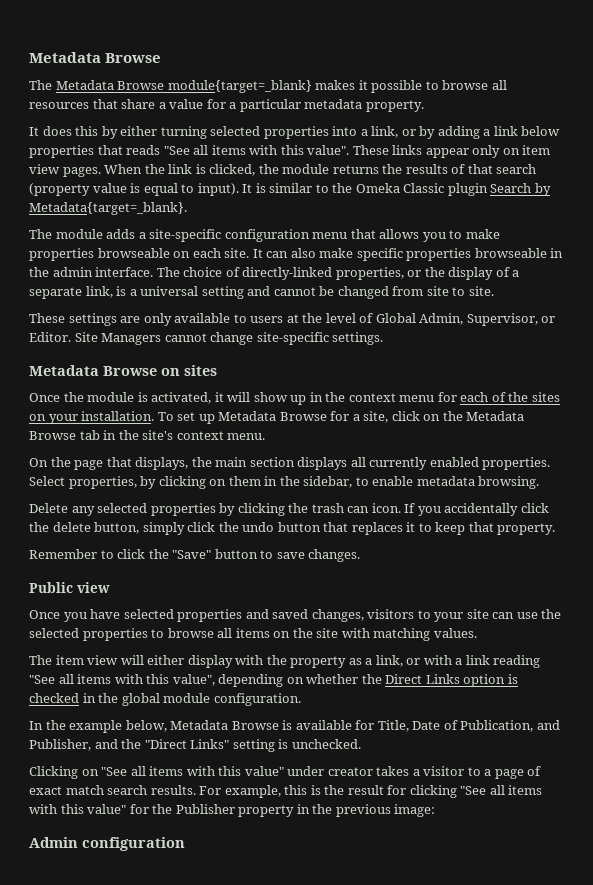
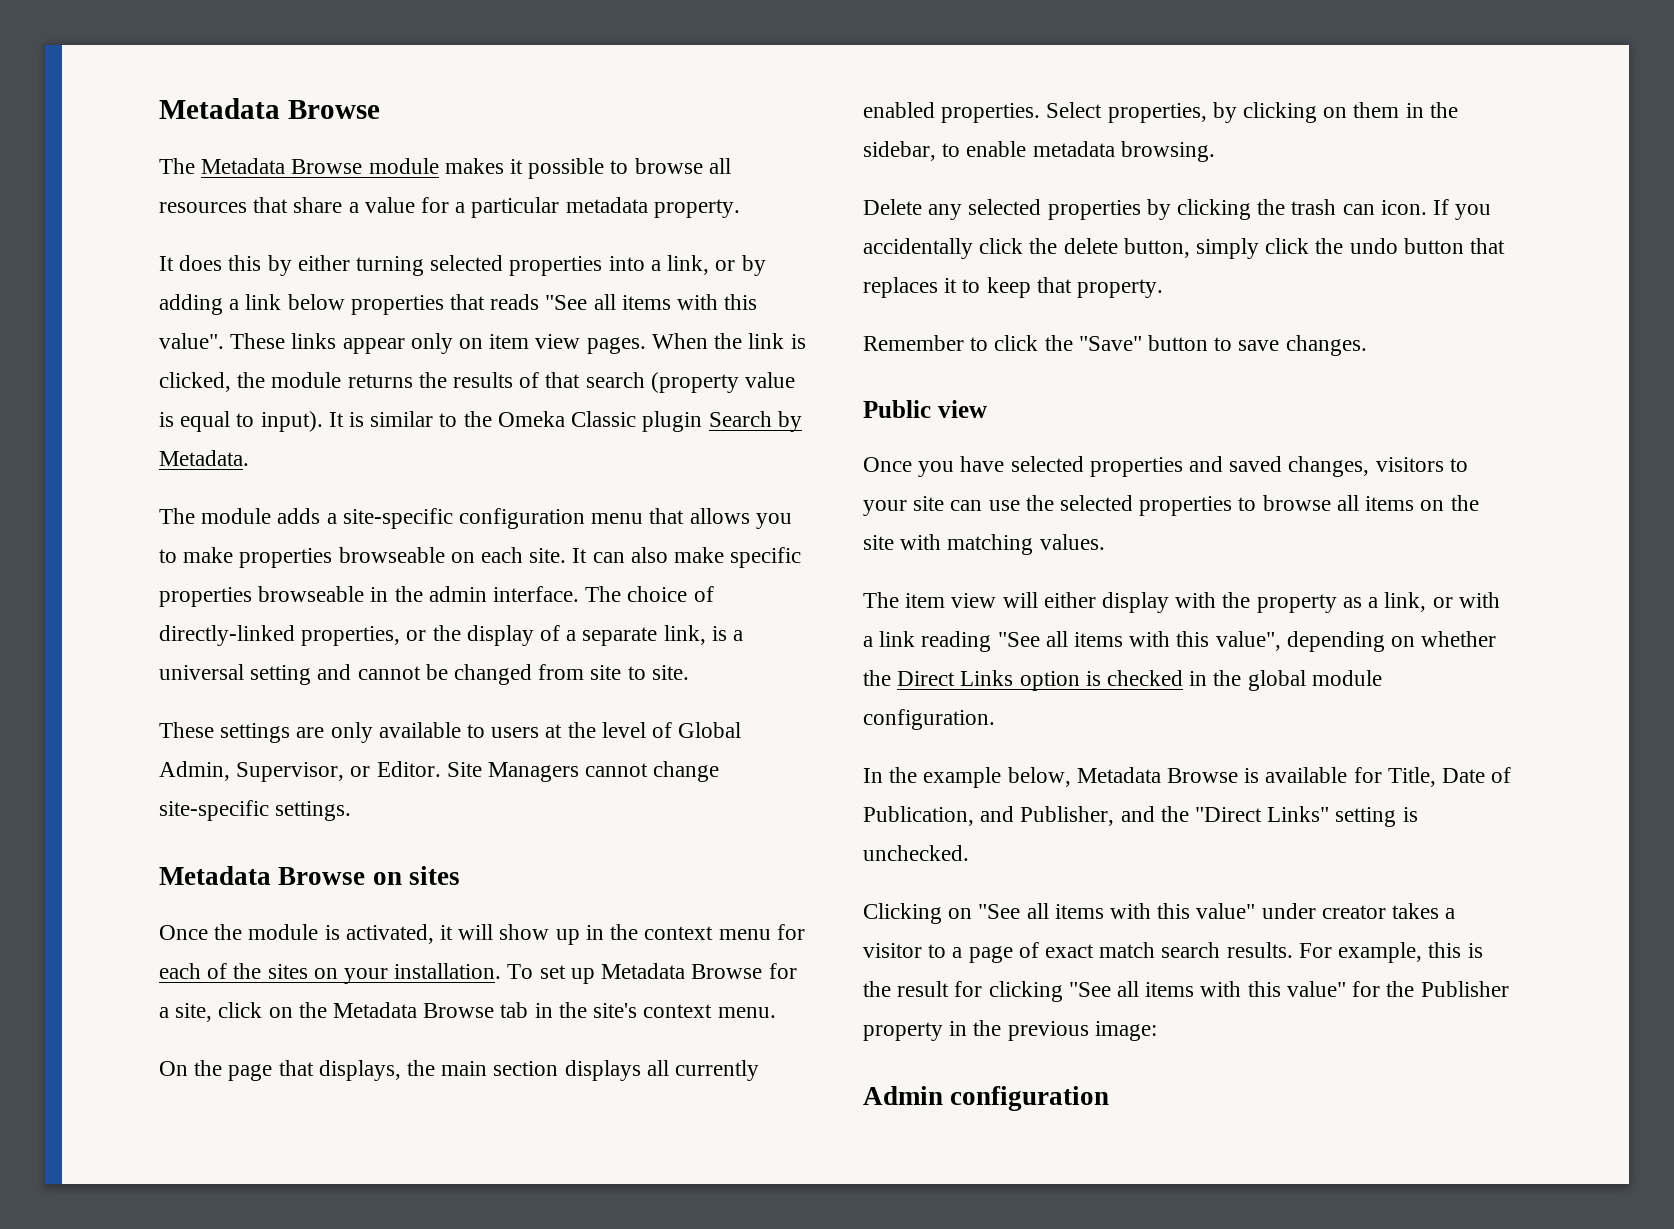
[167,80,312,93] module{target=_blank} -> [368,158,439,174] module
[29,202,187,215] Metadata{target=_blank}. -> [159,450,249,466] Metadata.

